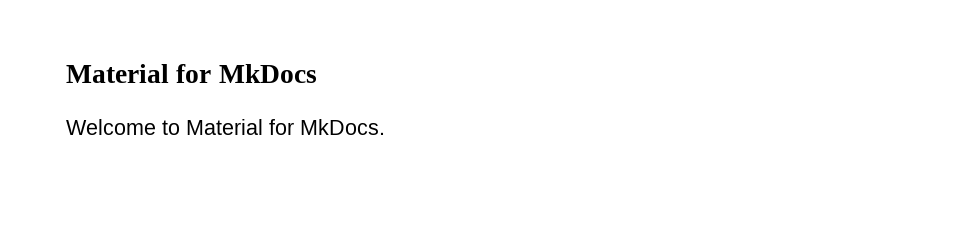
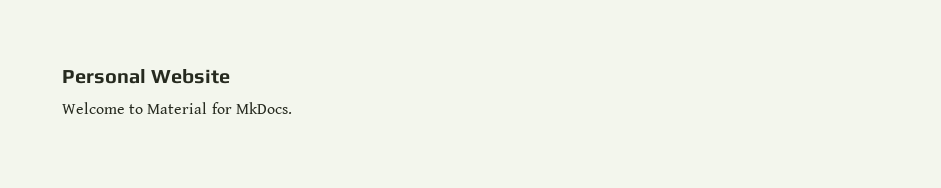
[66,64,317,83] Material for MkDocs -> [62,69,231,84] Personal Website

